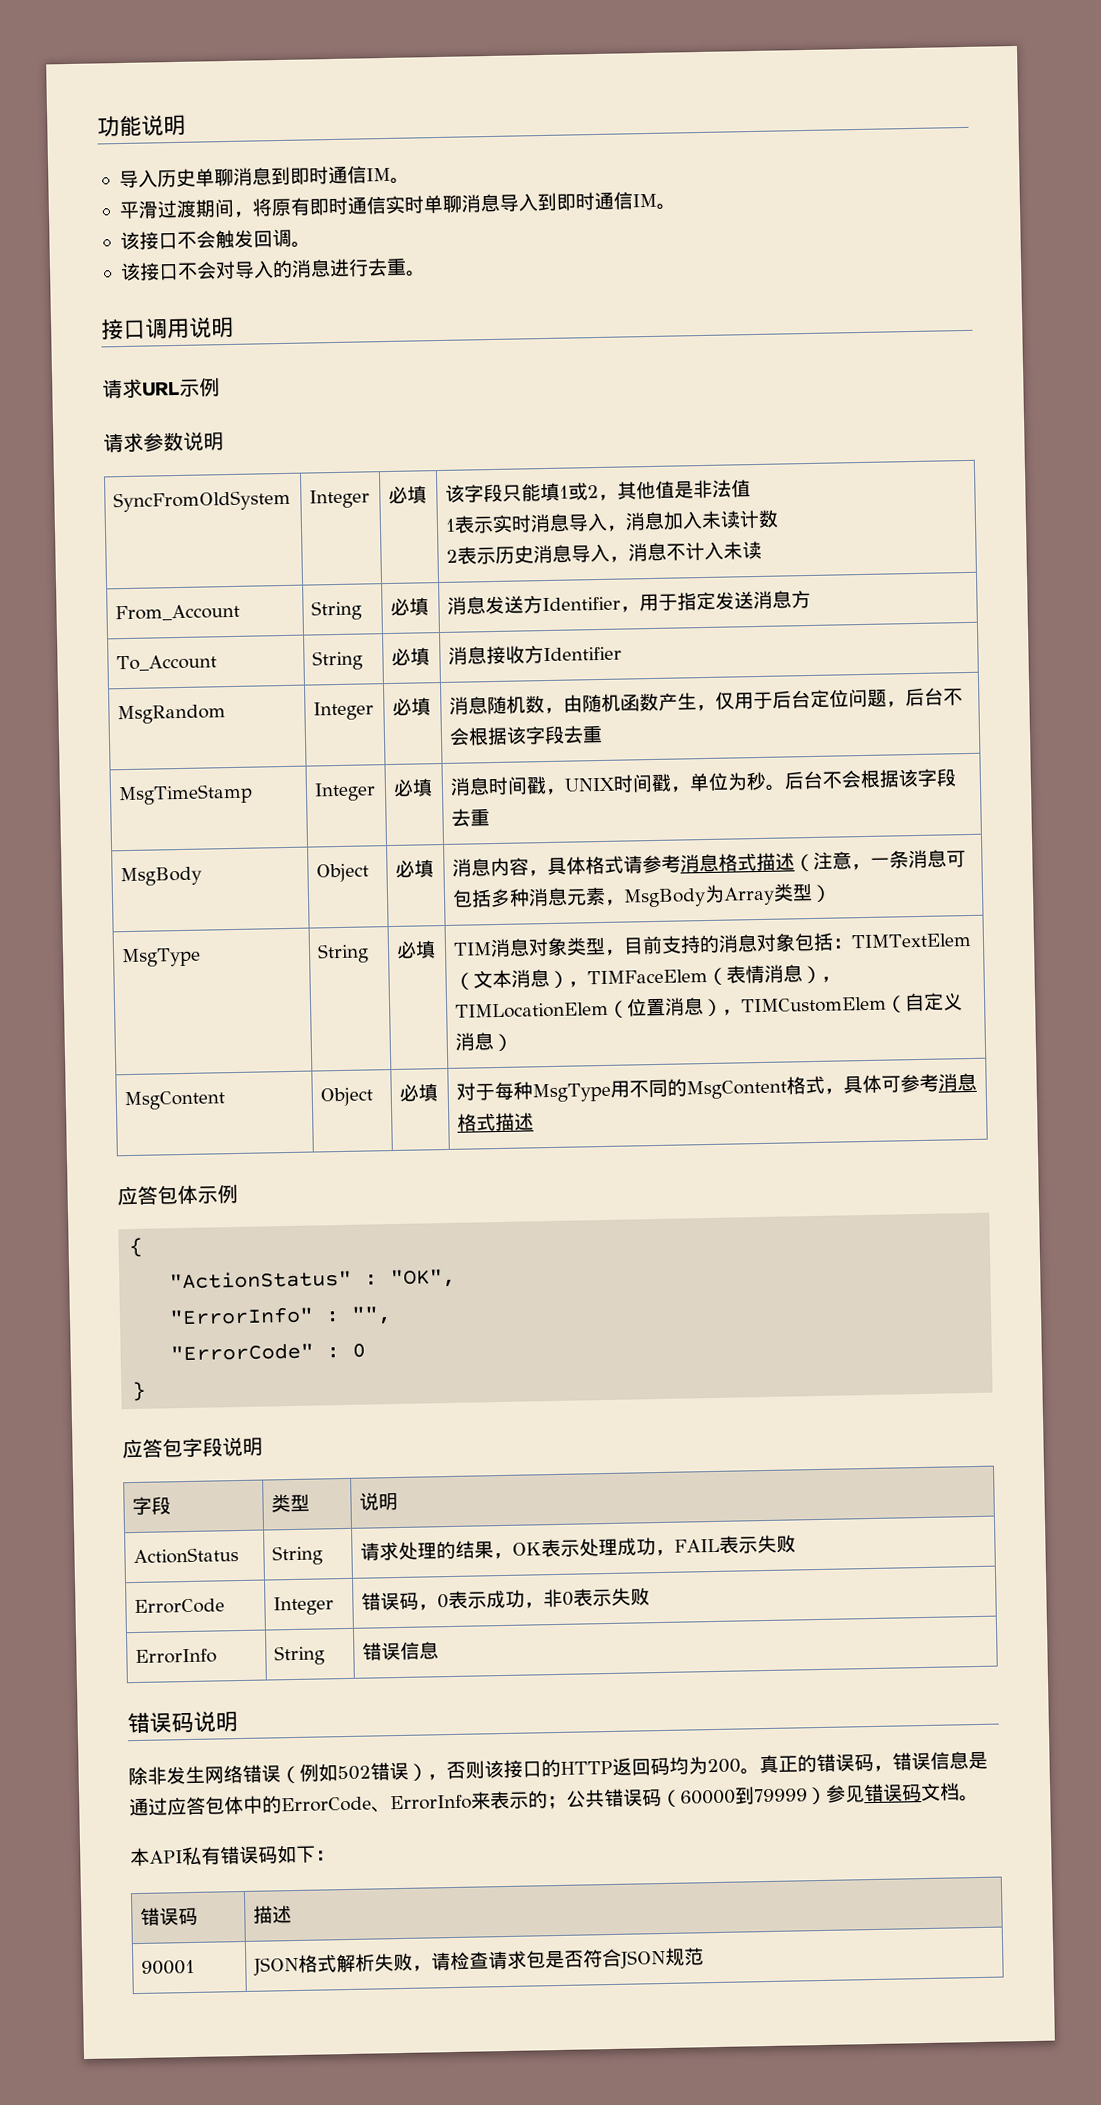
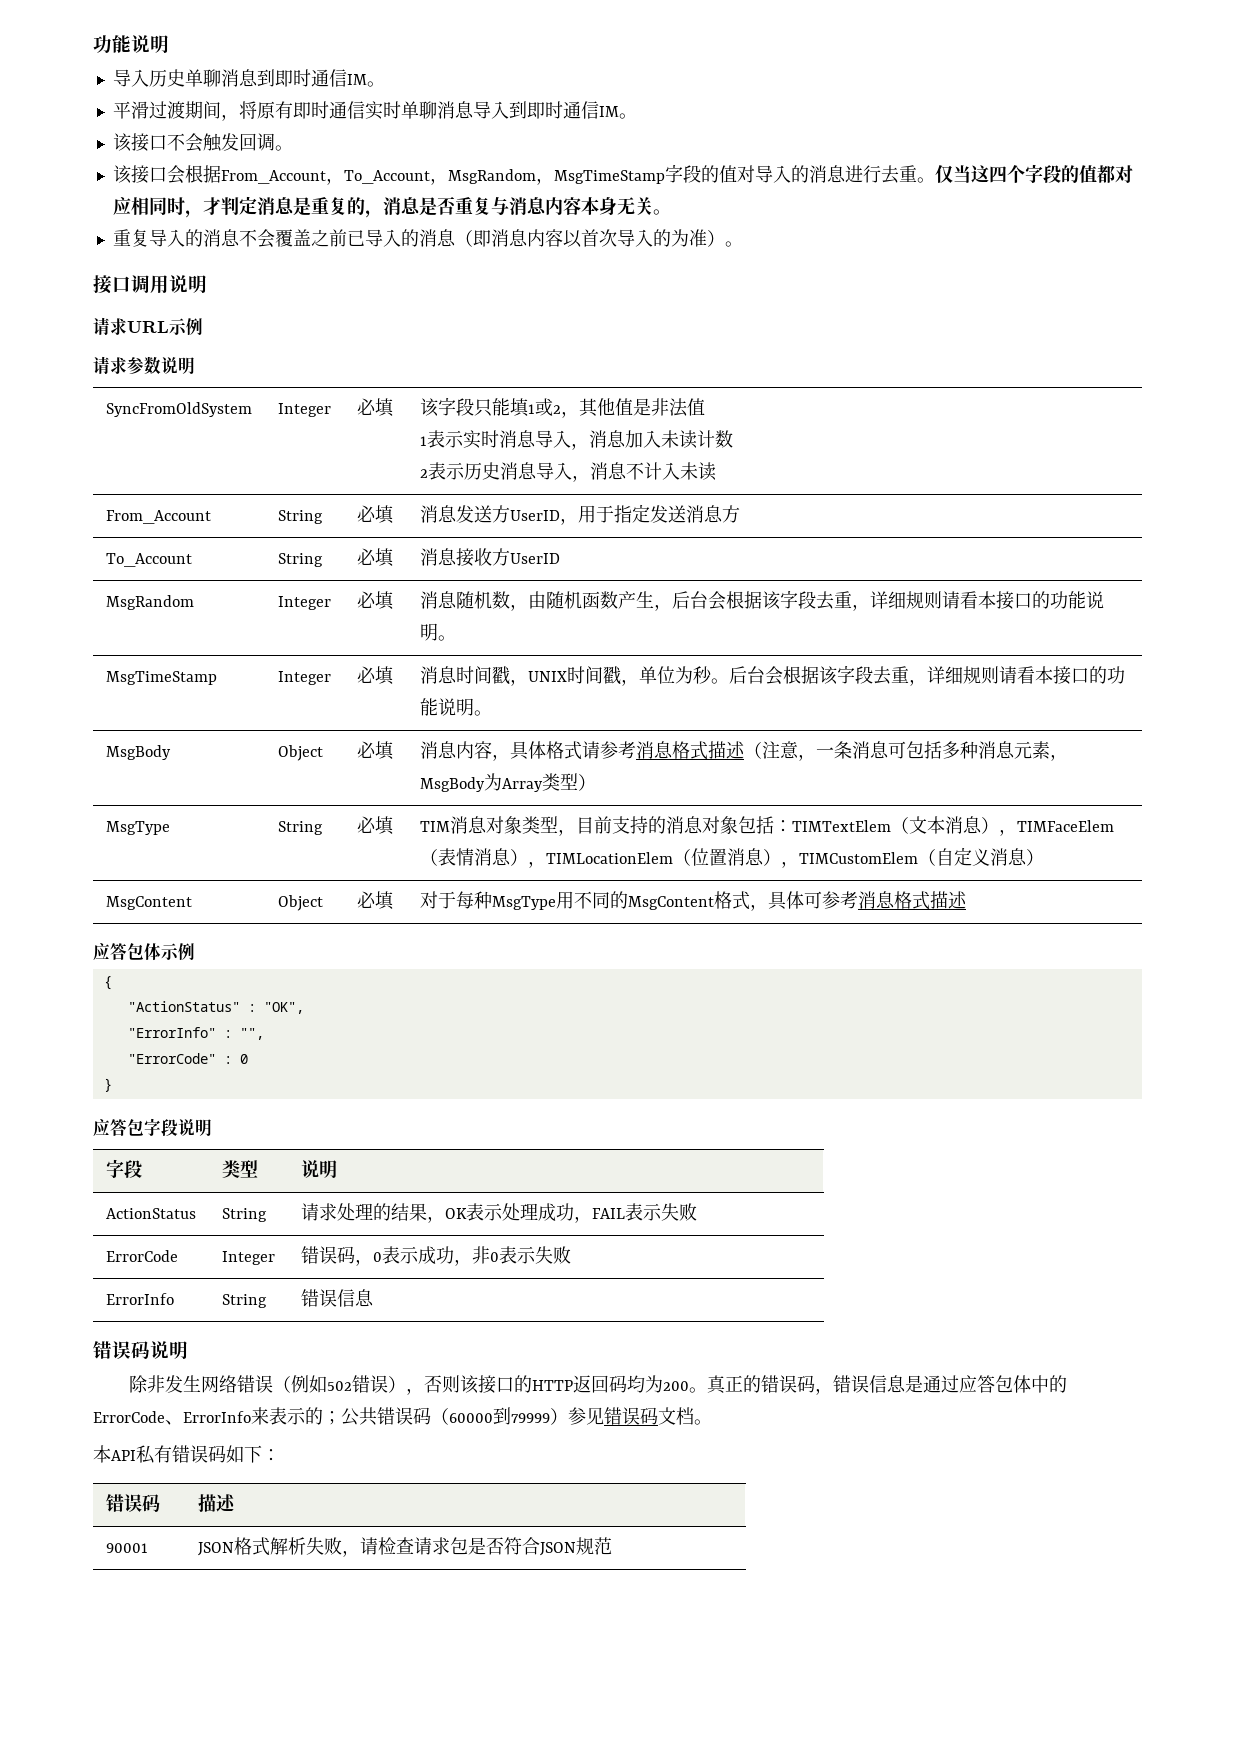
[176,261,217,280] 不会 -> [166,164,737,185] 会根据From_Account，To_Account，MsgRandom，MsgTimeStamp字段的值
(426, 273) none -> [934,164,1133,183] [112,196,671,218] [112,229,743,248] 仅当这四个字段的值都对应相同时，才判定消息是重复的，消息是否重复与消息内容本身无关。 // 重复导入的消息不会覆盖之前已导入的消息（即消息内容以首次导入的为准）。
[542,596,622,612] Identifier -> [509,510,560,521] UserID
[543,646,623,662] Identifier -> [509,553,560,564] UserID
[715,687,964,710] [449,724,604,746] 仅用于后台定位问题，后台不会根据该字段去重 -> [671,590,1104,611] [419,623,456,641] 后台会根据该字段去重，详细规则请看本接口的功能说明。
[822,768,958,789] [451,808,491,827] 不会根据该字段去重 -> [764,665,1125,686] [419,698,492,716] 会根据该字段去重，详细规则请看本接口的功能说明。

